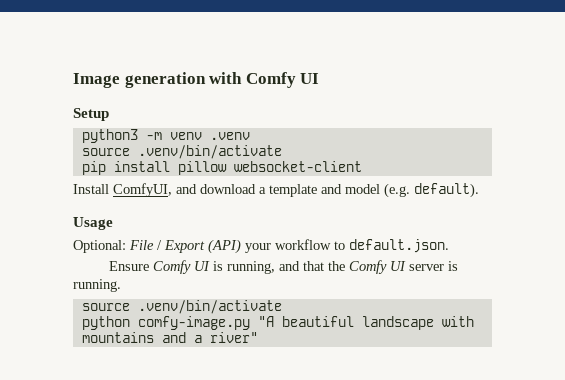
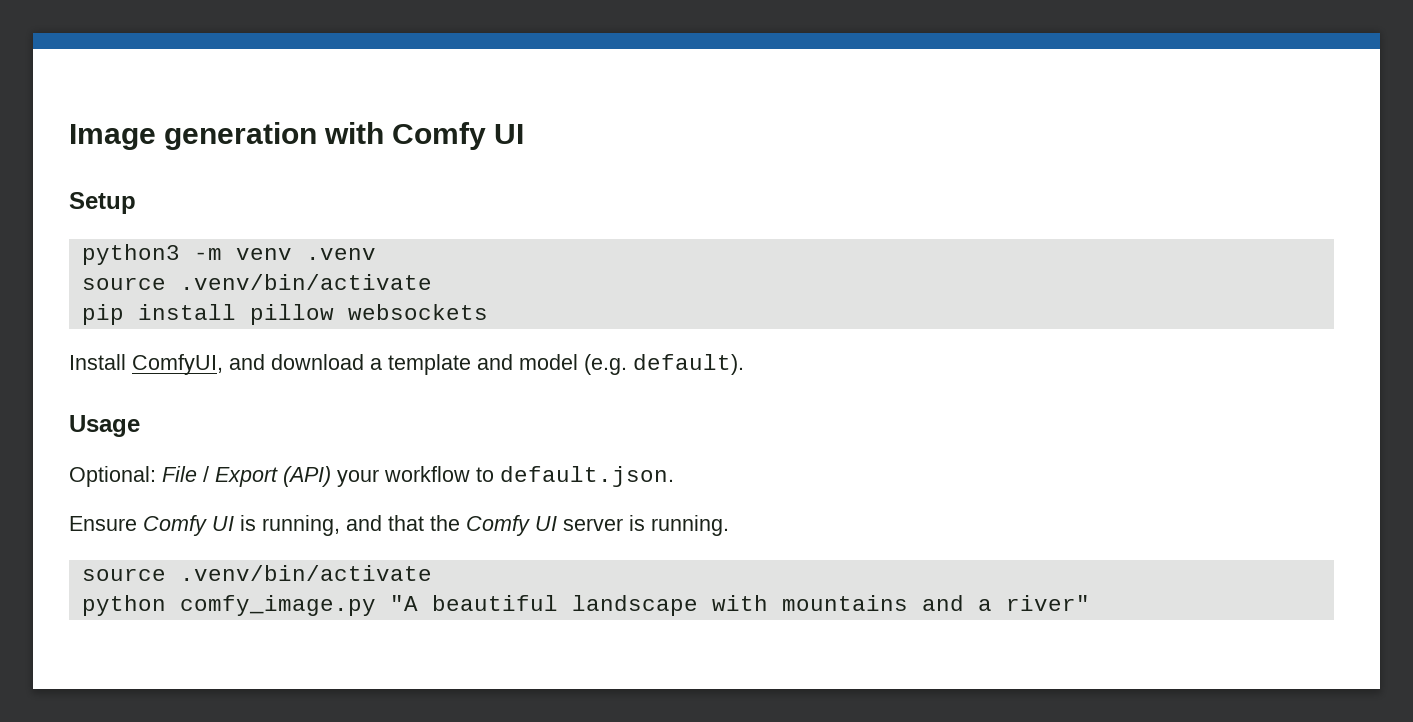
[233,161,362,172] websocket-client -> [347,304,488,320] websockets
[137,316,250,330] comfy-image.py -> [179,595,376,616] comfy_image.py

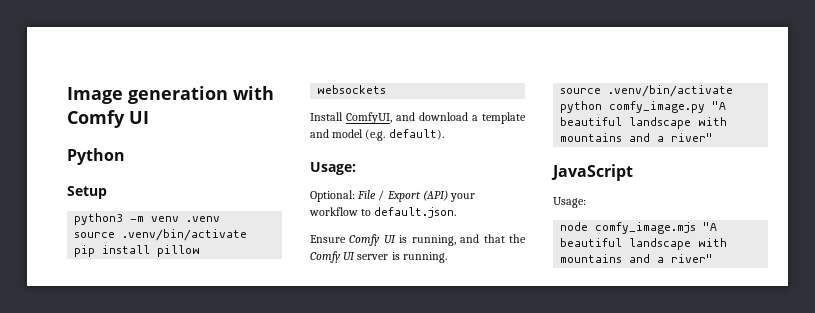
(525, 134) none -> [67,148,125,165] // Python
[69,415,140,437] Usage -> [310,162,356,175] Usage:
(1090, 603) none -> [551,164,633,181] [553,197,586,208] [560,222,718,234] [560,238,728,250] [560,254,714,263] // JavaScript // Usage: // node comfy_image.mjs "A beautiful landscape with mountains and a river"

